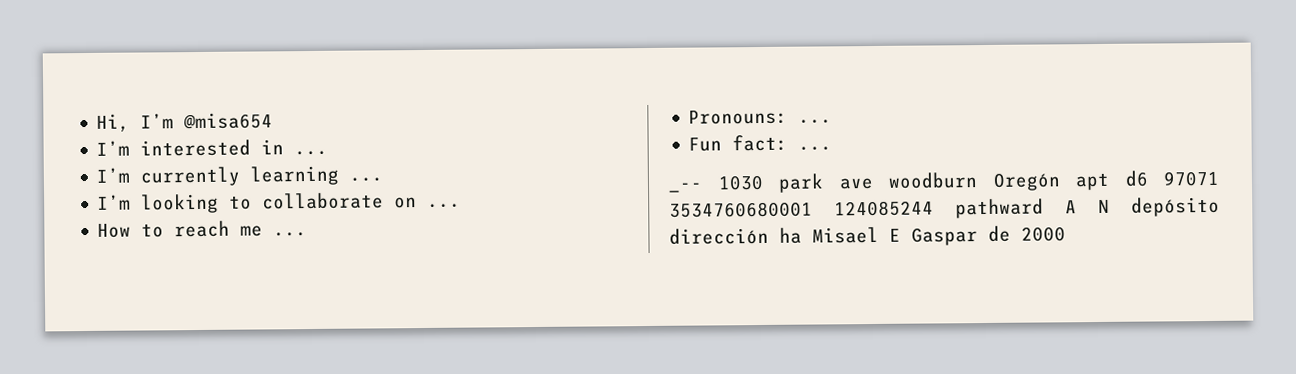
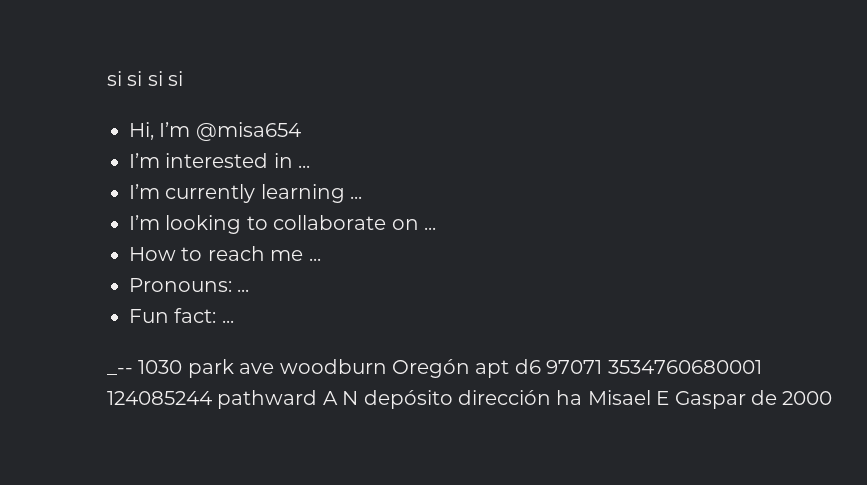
(96, 122) none -> [107,71,184,86] si si si si //

